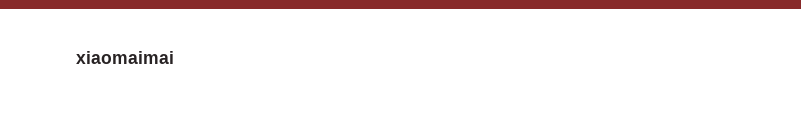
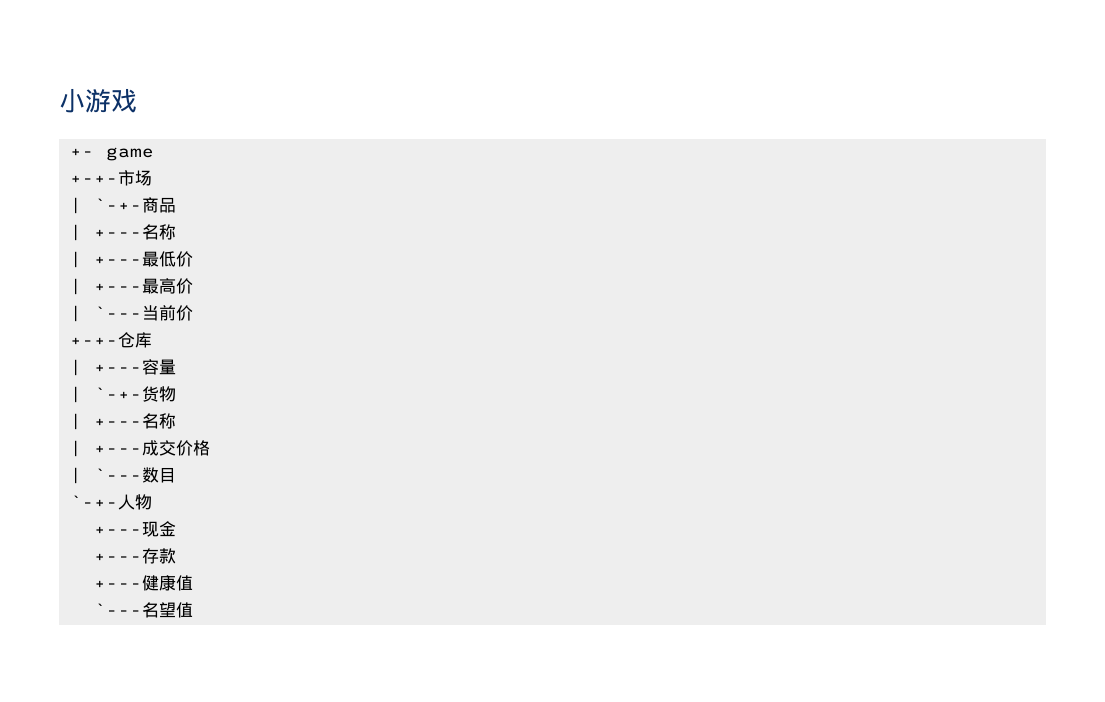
[76,51,174,64] xiaomaimai -> [59,88,137,113] [69,147,154,161] [69,170,152,186] [69,197,176,214] [69,224,176,241] [69,251,193,268] [69,278,193,295] [69,305,193,322] [69,332,152,348] [69,359,176,376] [69,386,176,403] [69,413,176,430] [69,440,210,457] [69,467,176,484] [69,494,152,510] [93,521,176,537] [93,548,176,564] [93,575,193,591] [93,602,193,618] 小游戏 // +- game // +-+-市场 // | `-+-商品 // | +---名称 // | +---最低价 // | +---最高价 // | `---当前价 // +-+-仓库 // | +---容量 // | `-+-货物 // | +---名称 // | +---成交价格 // | `---数目 // `-+-人物 // +---现金 // +---存款 // +---健康值 // `---名望值

